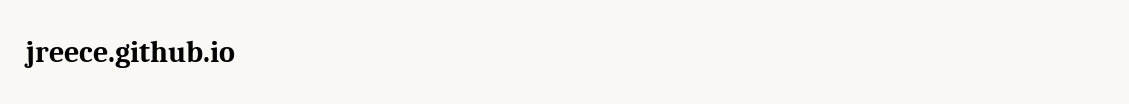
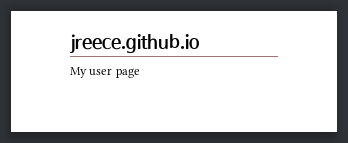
(235, 54) none -> [70,67,140,78] // My user page

